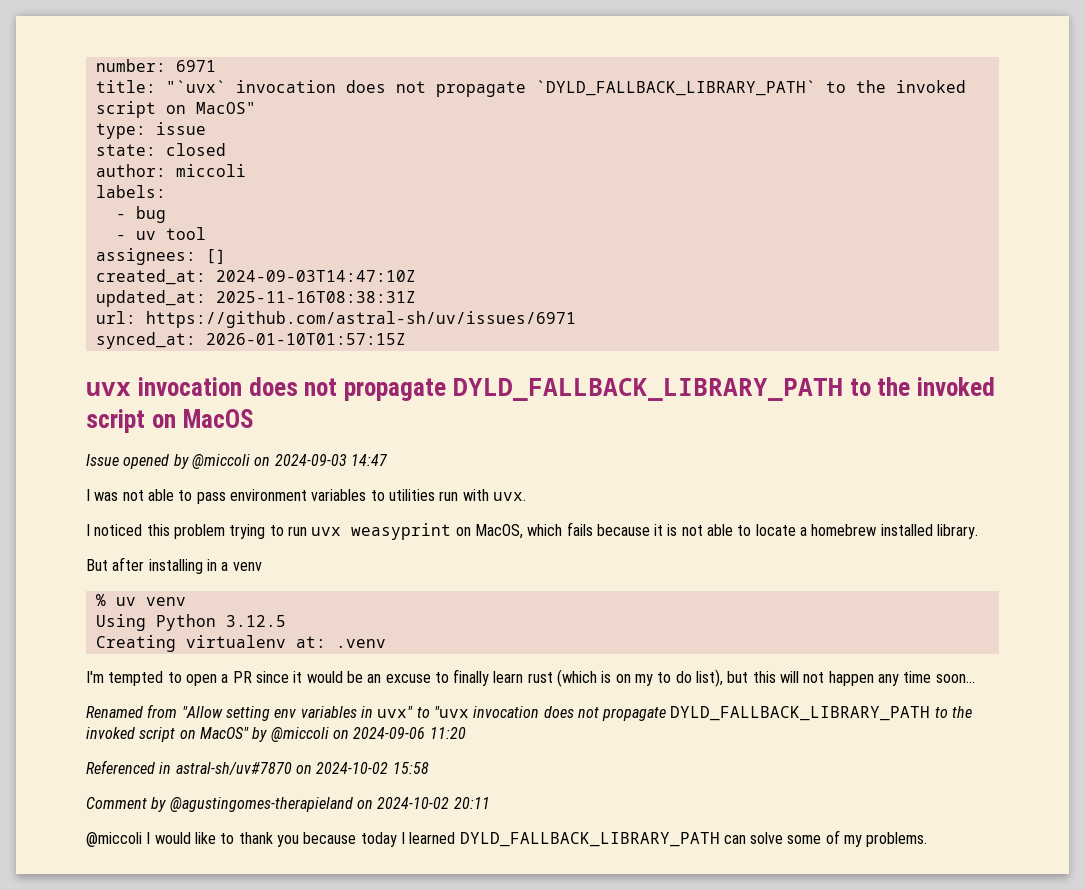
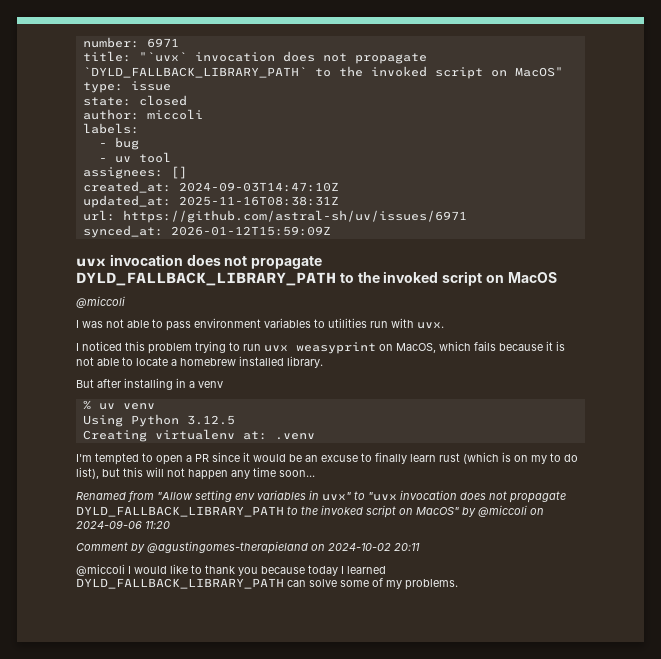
[205,333,406,345] 2026-01-10T01:57:15Z -> [170,226,331,236] 2026-01-12T15:59:09Z
[86,454,388,469] Issue opened by @miccoli on 2024-09-03 14:47 -> [76,296,125,308] @miccoli
[86,760,429,775] // Referenced in astral-sh/uv#7870 on 2024-10-02 15:58 -> (170, 525) none

